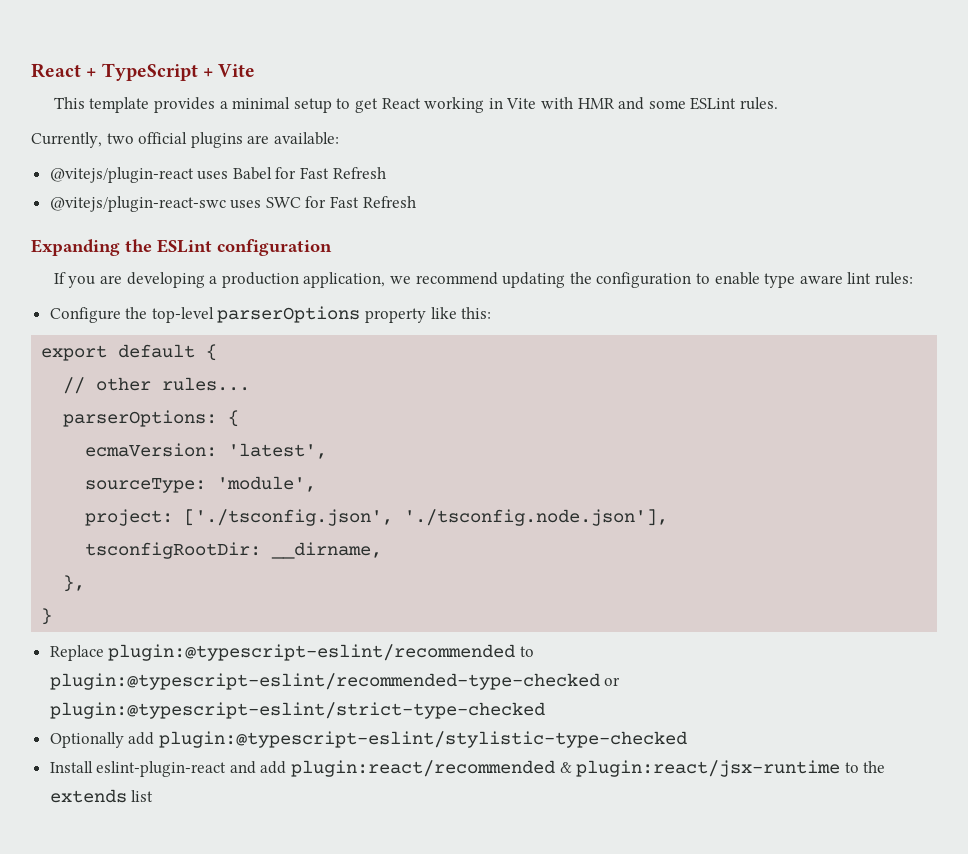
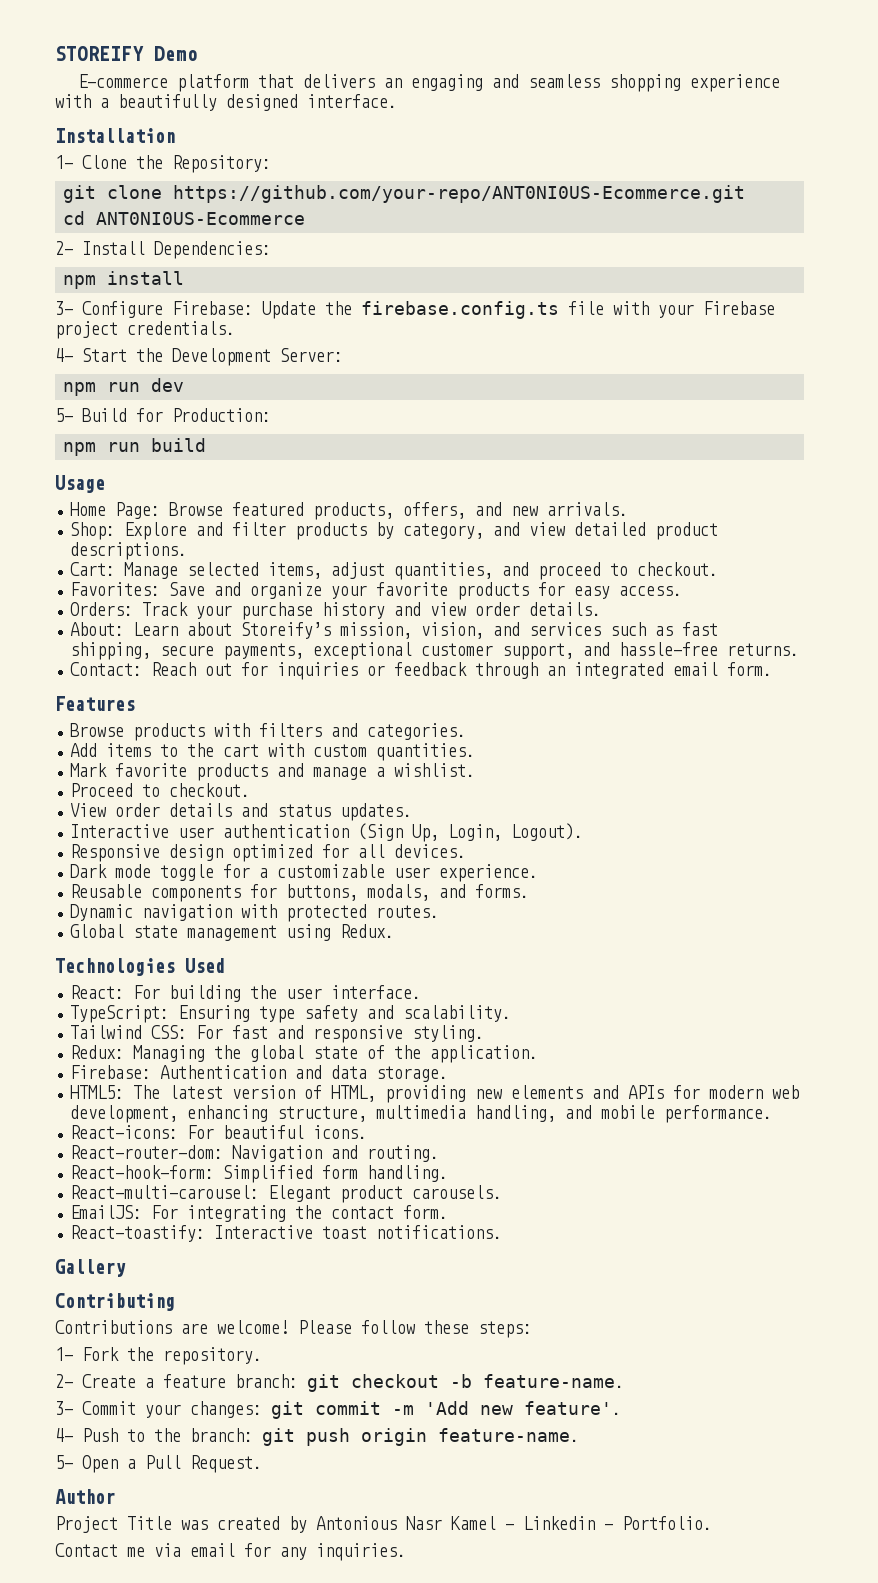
[31,63,256,81] [53,97,778,113] [31,132,339,148] [49,167,386,183] [49,196,416,212] [31,239,332,256] [53,272,913,288] [49,306,492,323] [41,344,218,361] [63,377,251,394] [63,410,240,427] [85,443,328,459] [85,476,317,493] [85,509,669,526] [85,542,383,559] [63,575,86,592] [41,608,53,625] [49,644,534,661] [49,673,621,690] [49,702,545,719] [49,731,687,748] [49,760,886,777] [49,789,154,803] React + TypeScript + Vite // This template provides a minimal setup to get React working in Vite with HMR and some ESLint rules. // Currently, two official plugins are available: // @vitejs/plugin-react uses Babel for Fast Refresh // @vitejs/plugin-react-swc uses SWC for Fast Refresh // Expanding the ESLint configuration // If you are developing a production application, we recommend updating the configuration to enable type aware lint rules: // Configure the top-level parserOptions property like this: // export default { // // other rules... // parserOptions: { // ecmaVersion: 'latest', // sourceType: 'module', // project: ['./tsconfig.json', './tsconfig.node.json'], // tsconfigRootDir: __dirname, // }, // } // Replace plugin:@typescript-eslint/recommended to plugin:@typescript-eslint/recommended-type-checked or plugin:@typescript-eslint/strict-type-checked // Optionally add plugin:@typescript-eslint/stylistic-type-checked // Install eslint-plugin-react and add plugin:react/recommended & plugin:react/jsx-runtime to the extends list -> [55,46,198,61] [78,74,781,92] [55,94,397,111] [55,128,175,143] [55,155,271,173] [63,185,746,203] [63,211,306,225] [55,241,271,259] [63,271,185,289] [55,301,775,319] [55,321,235,339] [55,348,343,366] [63,378,185,396] [55,408,271,422] [63,438,207,456] [55,475,105,493] [70,502,629,520] [70,522,719,540] [70,542,188,560] [70,562,719,580] [70,582,683,600] [70,602,602,620] [70,622,719,639] [70,642,800,660] [70,662,773,680] [55,696,135,711] [70,723,467,741] [70,743,476,761] [70,763,476,781] [70,783,251,797] [70,803,413,821] [70,823,584,842] [70,844,467,862] [70,864,539,882] [70,884,530,902] [70,904,440,922] [70,924,395,941] [55,958,225,976] [70,985,422,1002] [70,1005,512,1023] [70,1025,485,1043] [70,1045,539,1063] [70,1065,449,1082] [70,1085,800,1103] [70,1105,773,1123] [70,1125,368,1139] [70,1145,440,1162] [70,1165,449,1183] [70,1185,503,1203] [70,1205,449,1222] [70,1225,503,1242] [55,1259,126,1277] [55,1293,175,1311] [55,1320,532,1338] [55,1347,262,1365] [55,1374,624,1392] [55,1401,621,1419] [55,1428,579,1446] [55,1455,262,1473] [55,1489,115,1504] [55,1516,712,1533] [55,1543,406,1561] STOREIFY Demo // E-commerce platform that delivers an engaging and seamless shopping experience with a beautifully designed interface. // Installation // 1- Clone the Repository: // git clone https://github.com/your-repo/ANT0NI0US-Ecommerce.git // cd ANT0NI0US-Ecommerce // 2- Install Dependencies: // npm install // 3- Configure Firebase: Update the firebase.config.ts file with your Firebase project credentials. // 4- Start the Development Server: // npm run dev // 5- Build for Production: // npm run build // Usage // Home Page: Browse featured products, offers, and new arrivals. // Shop: Explore and filter products by category, and view detailed product descriptions. // Cart: Manage selected items, adjust quantities, and proceed to checkout. // Favorites: Save and organize your favorite products for easy access. // Orders: Track your purchase history and view order details. // About: Learn about Storeify’s mission, vision, and services such as fast shipping, secure payments, exceptional customer support, and hassle-free returns. // Contact: Reach out for inquiries or feedback through an integrated email form. // Features // Browse products with filters and categories. // Add items to the cart with custom quantities. // Mark favorite products and manage a wishlist. // Proceed to checkout. // View order details and status updates. // Interactive user authentication (Sign Up, Login, Logout). // Responsive design optimized for all devices. // Dark mode toggle for a customizable user experience. // Reusable components for buttons, modals, and forms. // Dynamic navigation with protected routes. // Global state management using Redux. // Technologies Used // React: For building the user interface. // TypeScript: Ensuring type safety and scalability. // Tailwind CSS: For fast and responsive styling. // Redux: Managing the global state of the application. // Firebase: Authentication and data storage. // HTML5: The latest version of HTML, providing new elements and APIs for modern web development, enhancing structure, multimedia handling, and mobile performance. // React-icons: For beautiful icons. // React-router-dom: Navigation and routing. // React-hook-form: Simplified form handling. // React-multi-carousel: Elegant product carousels. // EmailJS: For integrating the contact form. // React-toastify: Interactive toast notifications. // Gallery // Contributing // Contributions are welcome! Please follow these steps: // 1- Fork the repository. // 2- Create a feature branch: git checkout -b feature-name. // 3- Commit your changes: git commit -m 'Add new feature'. // 4- Push to the branch: git push origin feature-name. // 5- Open a Pull Request. // Author // Project Title was created by Antonious Nasr Kamel - Linkedin - Portfolio. // Contact me via email for any inquiries.

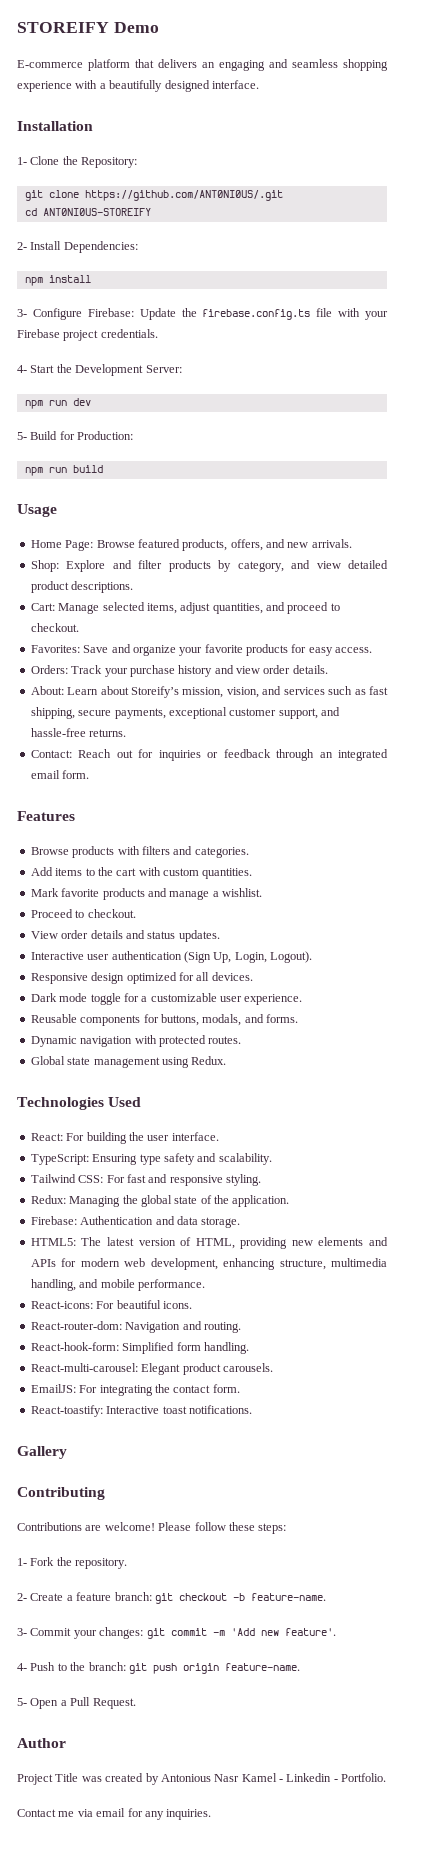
[173,185,746,203] https://github.com/your-repo/ANT0NI0US-Ecommerce.git -> [84,190,283,201] https://github.com/ANT0NI0US/.git
[96,212,306,225] ANT0NI0US-Ecommerce -> [42,208,151,216] ANT0NI0US-STOREIFY

